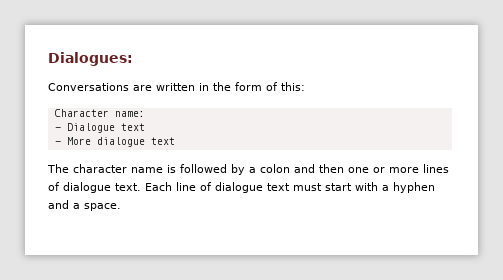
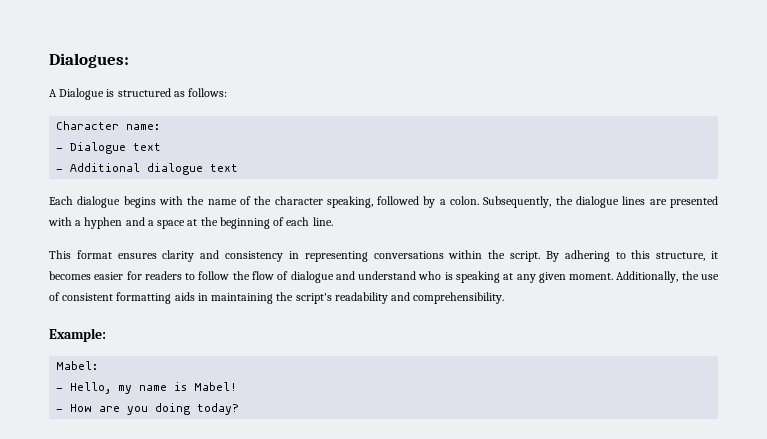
[48,82,305,91] Conversations are written in the form of this: -> [49,88,228,100] A Dialogue is structured as follows:
[66,137,91,145] More -> [70,163,141,172] Additional
[47,164,449,175] [48,182,352,193] The character name is followed by a colon and then one or more lines of dialogue text. Each line of dialogue text must start -> [49,196,718,208] Each dialogue begins with the name of the character speaking, followed by a colon. Subsequently, the dialogue lines are presented
[84,203,121,211] space. -> [157,217,333,229] [49,250,719,262] [49,271,719,283] [49,292,505,304] [49,328,106,342] [56,361,99,370] [56,382,238,394] [56,403,240,415] space at the beginning of each line. // This format ensures clarity and consistency in representing conversations within the script. By adhering to this structure, it becomes easier for readers to follow the flow of dialogue and understand who is speaking at any given moment. Additionally, the use of consistent formatting aids in maintaining the script's readability and comprehensibility. // Example: // Mabel: // - Hello, my name is Mabel! // - How are you doing today?

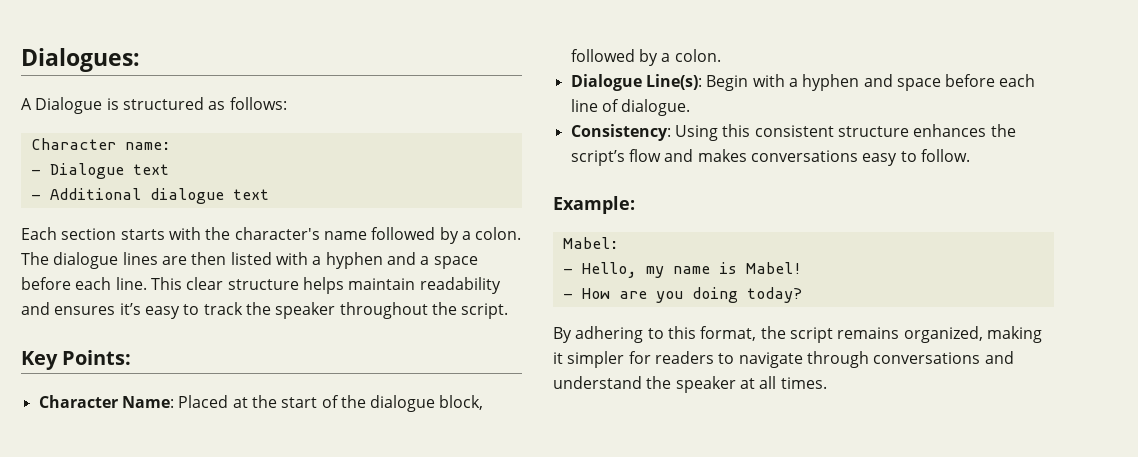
[77,196,573,208] dialogue begins with the name of the character speaking, followed by a colon. Subsequently, the -> [61,227,522,244] [21,252,49,265] section starts with the character's name followed by a colon. The
[669,196,718,208] presented -> [191,252,272,265] then listed
[187,217,333,229] [49,250,719,262] [49,271,719,283] [49,292,505,304] at the beginning of each line. // This format ensures clarity and consistency in representing conversations within the script. By adhering to this structure, it becomes easier for readers to follow the flow of dialogue and understand who is speaking at any given moment. Additionally, the use of consistent formatting aids in maintaining the script's readability and comprehensibility. -> [21,277,501,294] [21,302,509,319] [21,350,132,370] [38,395,484,412] [570,49,721,66] [570,74,1036,91] [570,99,691,116] [570,124,1016,141] [570,149,970,166] before each line. This clear structure helps maintain readability and ensures it’s easy to track the speaker throughout the script. // Key Points: // Character Name: Placed at the start of the dialogue block, followed by a colon. // Dialogue Line(s): Begin with a hyphen and space before each line of dialogue. // Consistency: Using this consistent structure enhances the script’s flow and makes conversations easy to follow.
(240, 409) none -> [553,326,1042,343] [553,351,1014,368] [553,376,827,393] // By adhering to this format, the script remains organized, making it simpler for readers to navigate through conversations and understand the speaker at all times.

